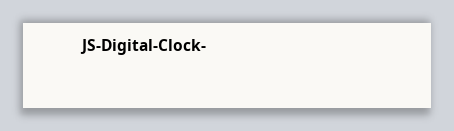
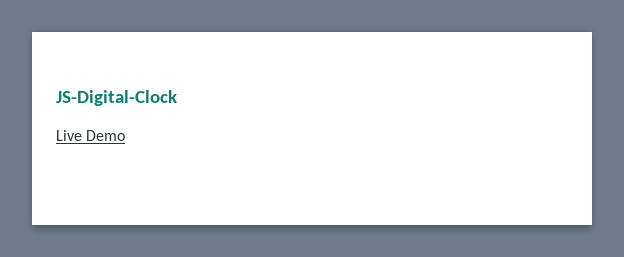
[80,39,206,55] JS-Digital-Clock- -> [56,90,177,106] [56,130,126,141] JS-Digital-Clock // Live Demo

